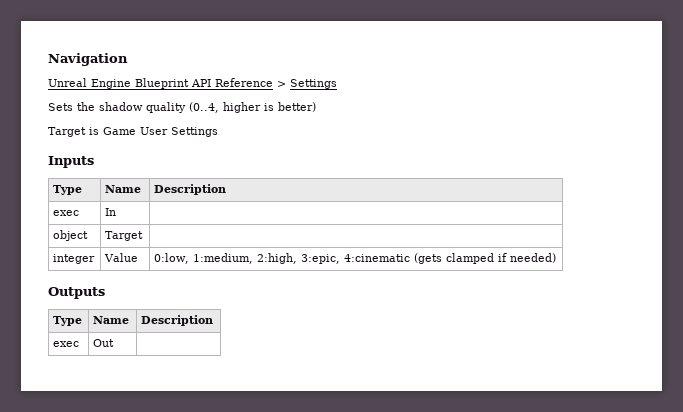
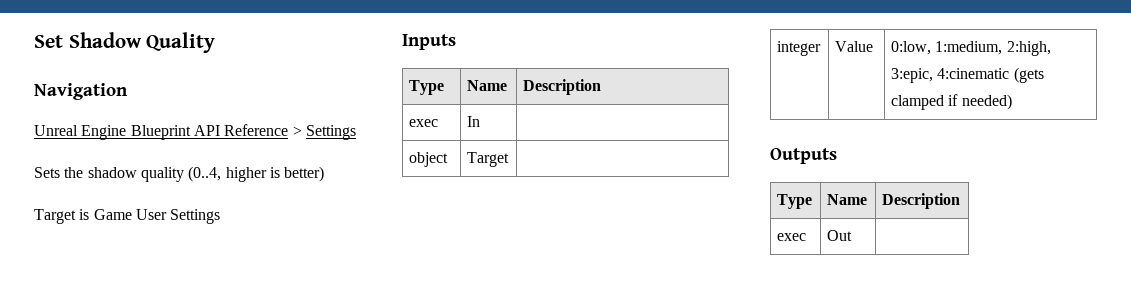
(48, 59) none -> [34,32,216,53] Set Shadow Quality //

